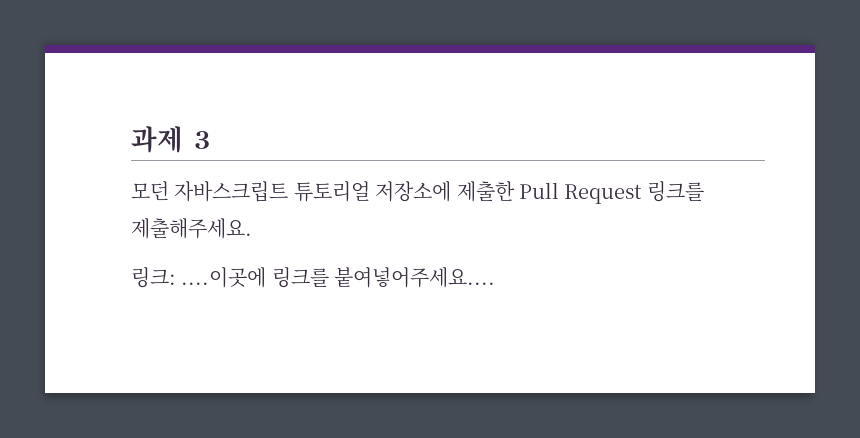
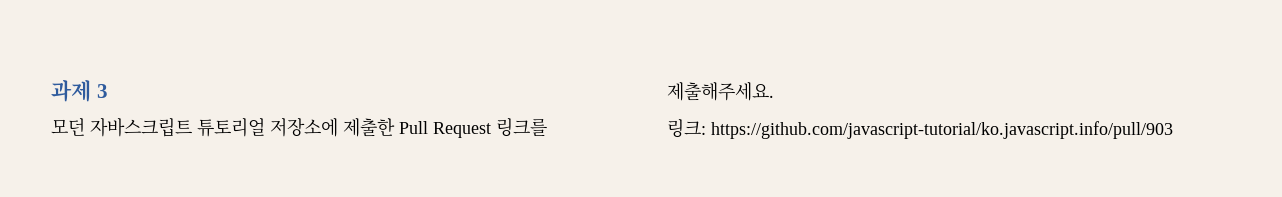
[181,267,496,288] ....이곳에 링크를 붙여넣어주세요.... -> [711,121,1173,139] https://github.com/javascript-tutorial/ko.javascript.info/pull/903

